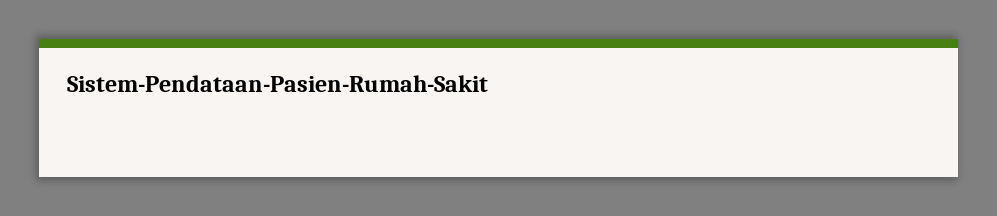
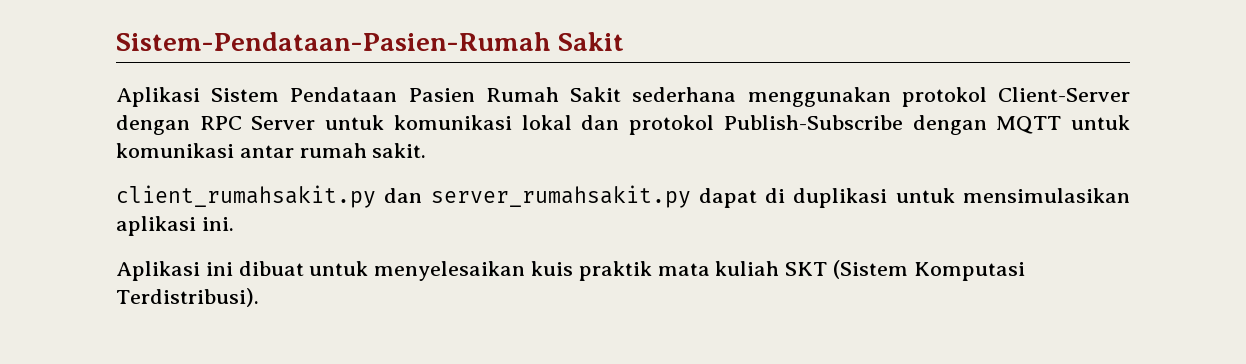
[67,75,488,92] Sistem-Pendataan-Pasien-Rumah-Sakit -> [116,32,625,51] [116,87,1130,107] [116,115,1130,135] [116,143,427,158] [116,185,1131,208] [116,216,234,236] [116,260,1025,281] [116,288,259,307] Sistem-Pendataan-Pasien-Rumah Sakit // Aplikasi Sistem Pendataan Pasien Rumah Sakit sederhana menggunakan protokol Client-Server dengan RPC Server untuk komunikasi lokal dan protokol Publish-Subscribe dengan MQTT untuk komunikasi antar rumah sakit. // client_rumahsakit.py dan server_rumahsakit.py dapat di duplikasi untuk mensimulasikan aplikasi ini. // Aplikasi ini dibuat untuk menyelesaikan kuis praktik mata kuliah SKT (Sistem Komputasi Terdistribusi).

